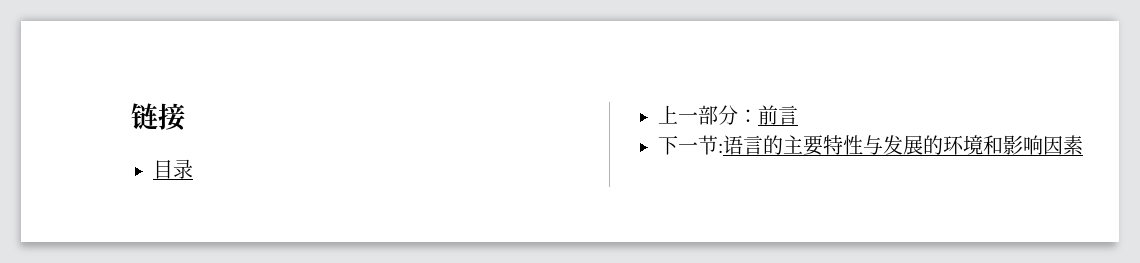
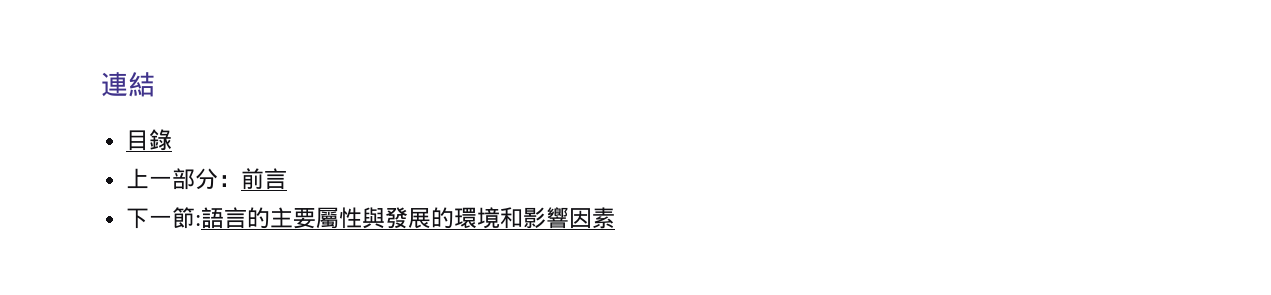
[131,103,185,131] 链接 -> [101,72,155,97] 連結
[173,159,193,179] 录 -> [149,129,173,151] 錄
[698,135,1043,156] 节:语言的主要特性与发展的环境和影响 -> [172,207,570,229] 節:語言的主要屬性與發展的環境和影響

